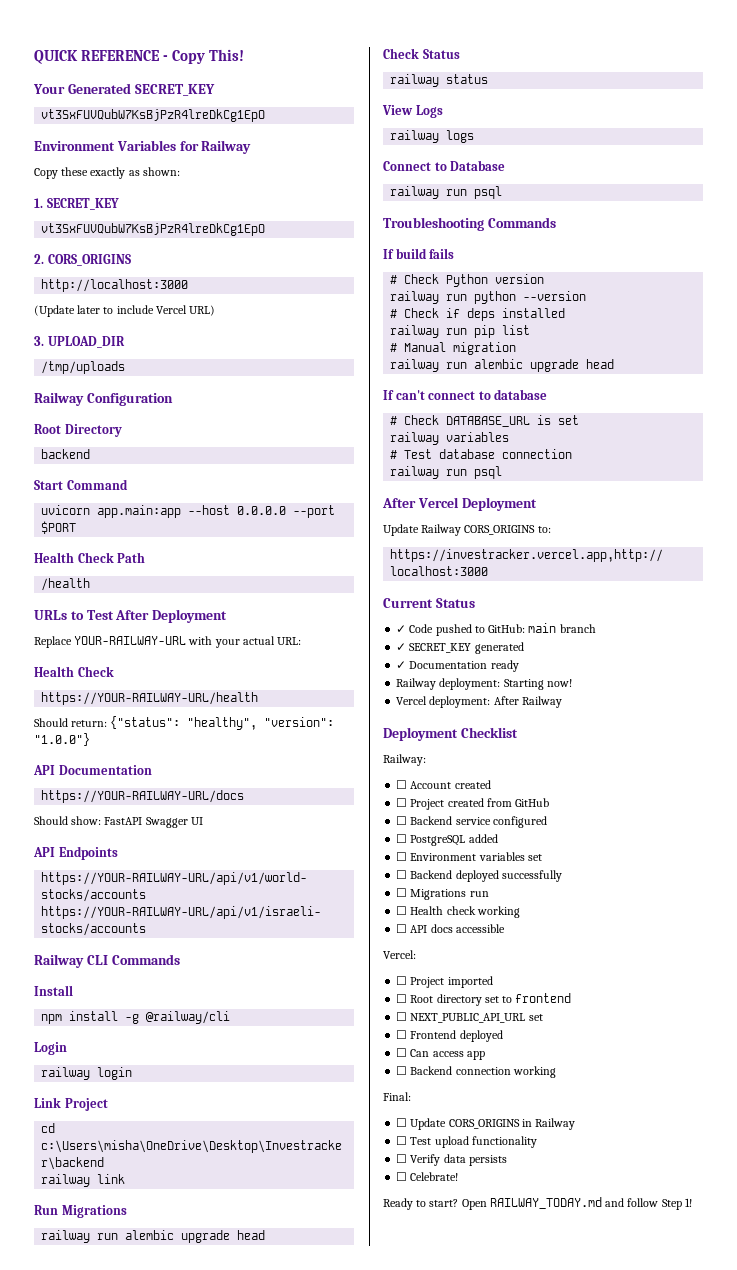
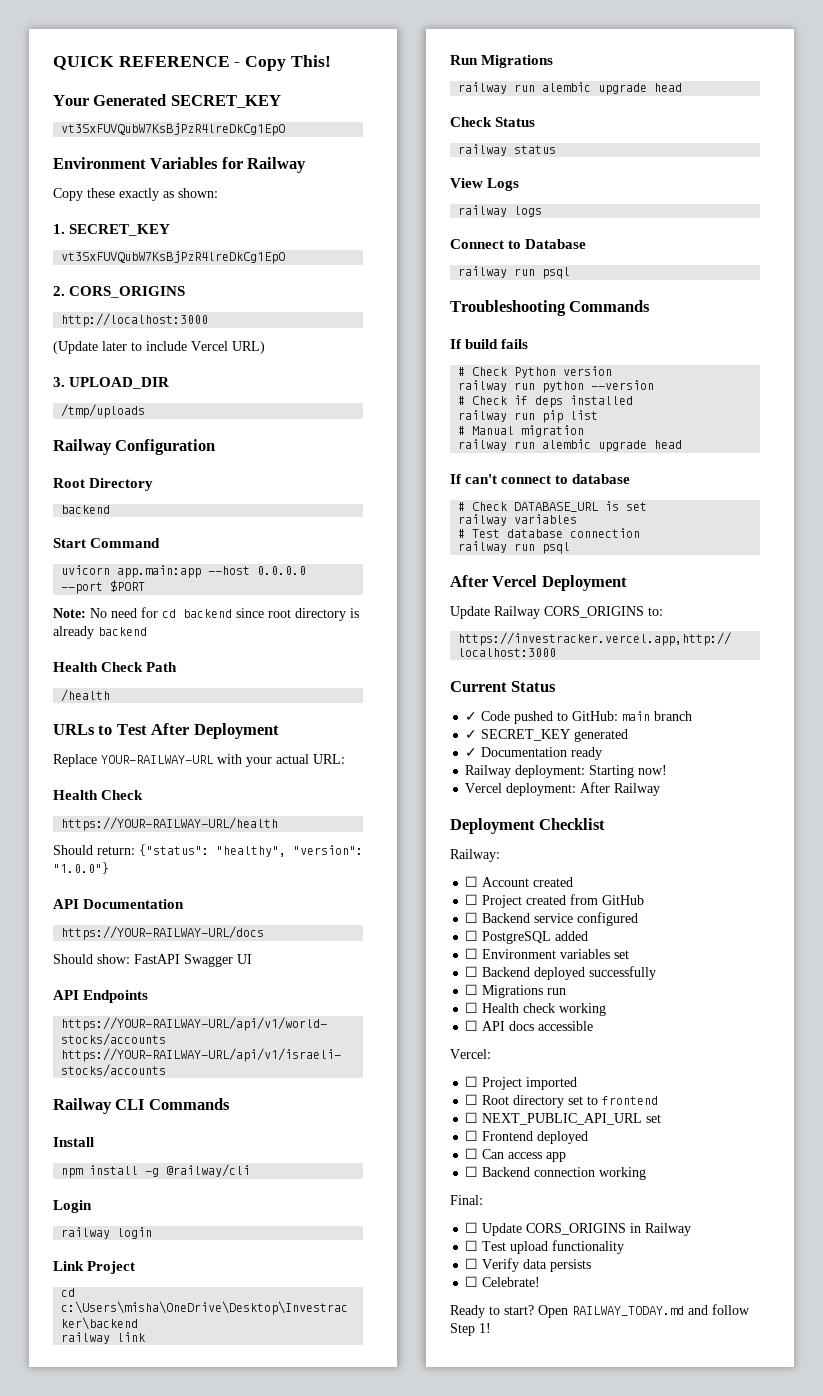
(77, 527) none -> [53,607,359,621] [53,626,147,639] // Note: No need for cd backend since root directory is already backend

